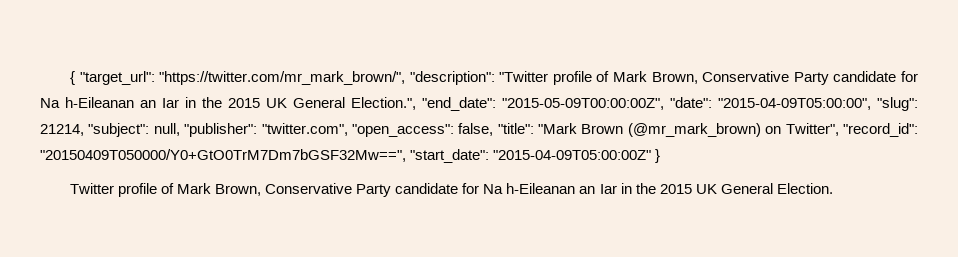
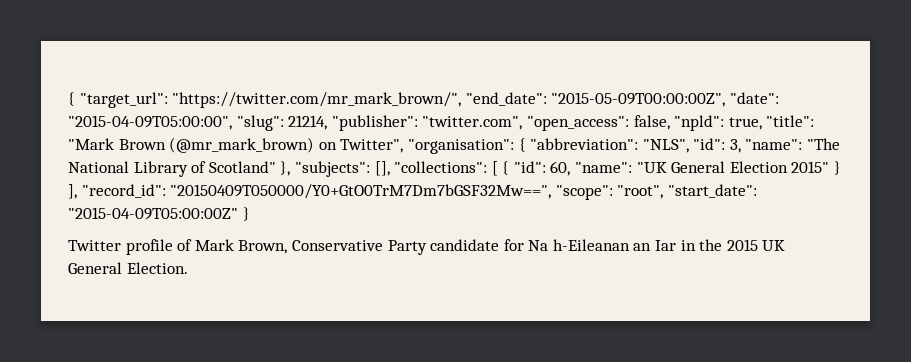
[409,71,919,85] [40,97,416,110] "description": "Twitter profile of Mark Brown, Conservative Party candidate for Na h-Eileanan an Iar in the 2015 UK General Election.", -> (462, 100) none
[88,123,180,137] "subject": null, -> (328, 122) none
(494, 129) none -> [674,115,762,131] "npld": true,
[842,123,918,137] [40,149,406,162] "record_id": "20150409T050000/Y0+GtO0TrM7Dm7bGSF32Mw==", -> [407,138,841,154] [68,161,842,177] [68,184,664,200] "organisation": { "abbreviation": "NLS", "id": 3, "name": "The National Library of Scotland" }, "subjects": [], "collections": [ { "id": 60, "name": "UK General Election 2015" } ], "record_id": "20150409T050000/Y0+GtO0TrM7Dm7bGSF32Mw==", "scope": "root",

